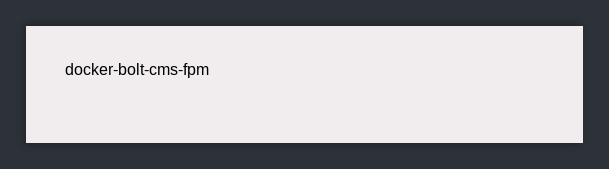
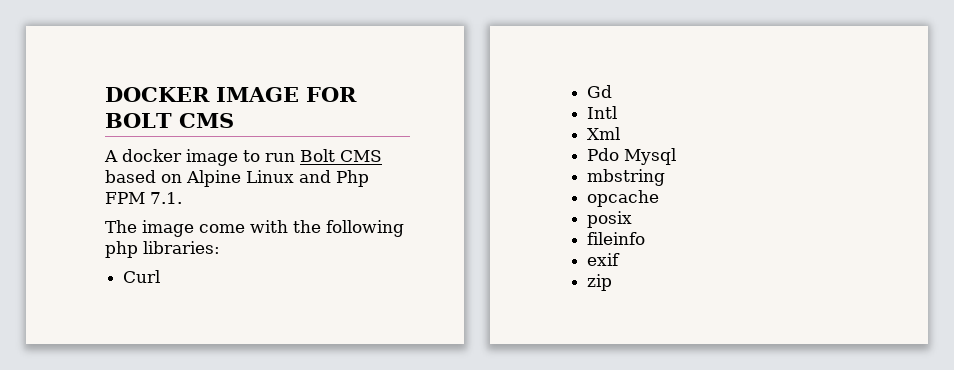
[65,63,209,78] docker-bolt-cms-fpm -> [105,87,357,102] [105,113,234,128] [104,149,382,166] [105,170,369,187] [105,192,182,204] [105,220,404,237] [105,241,220,258] [123,270,161,283] [587,85,613,98] [587,106,618,119] [587,127,621,140] [587,148,677,165] [587,169,666,186] [587,190,660,207] [587,211,633,228] [587,232,646,245] [587,253,621,266] [587,274,613,291] DOCKER IMAGE FOR BOLT CMS // A docker image to run Bolt CMS based on Alpine Linux and Php FPM 7.1. // The image come with the following php libraries: // Curl // Gd // Intl // Xml // Pdo Mysql // mbstring // opcache // posix // fileinfo // exif // zip

